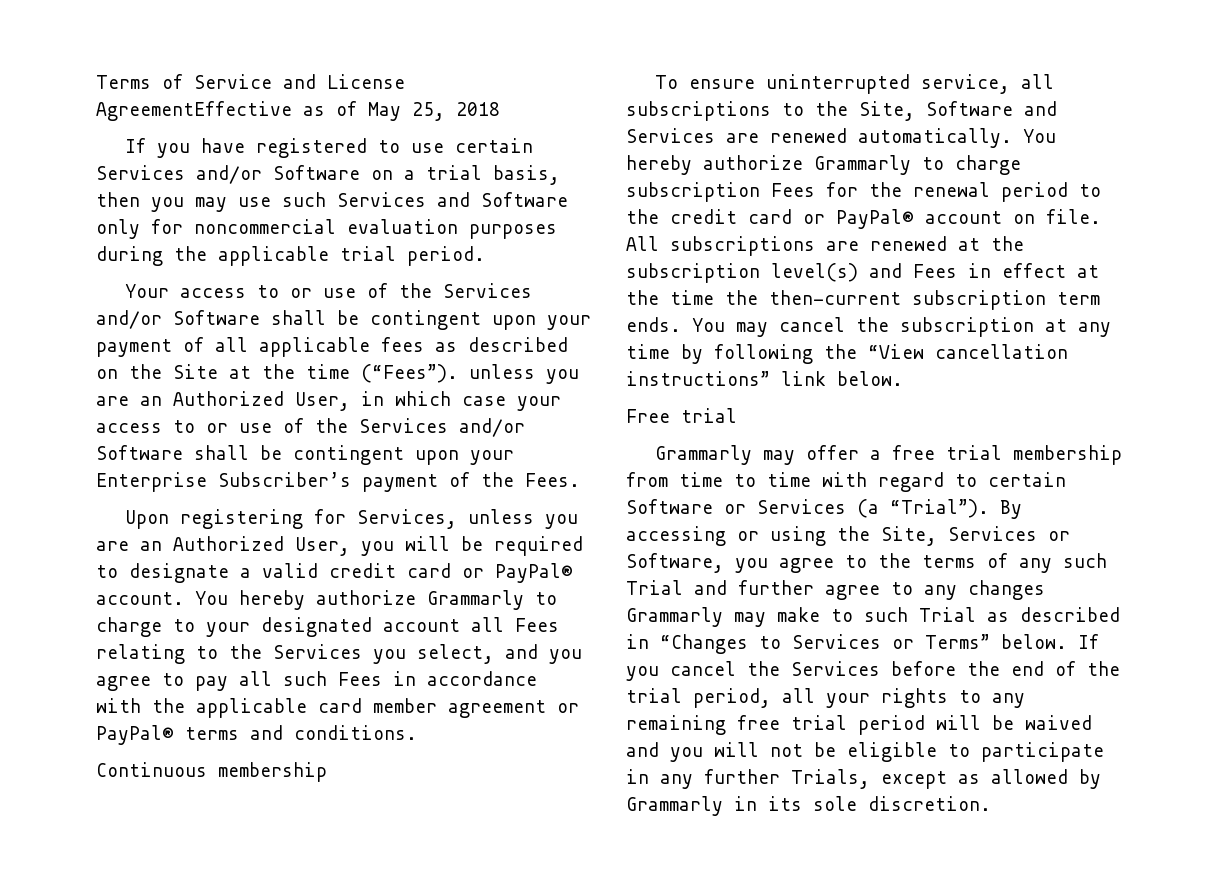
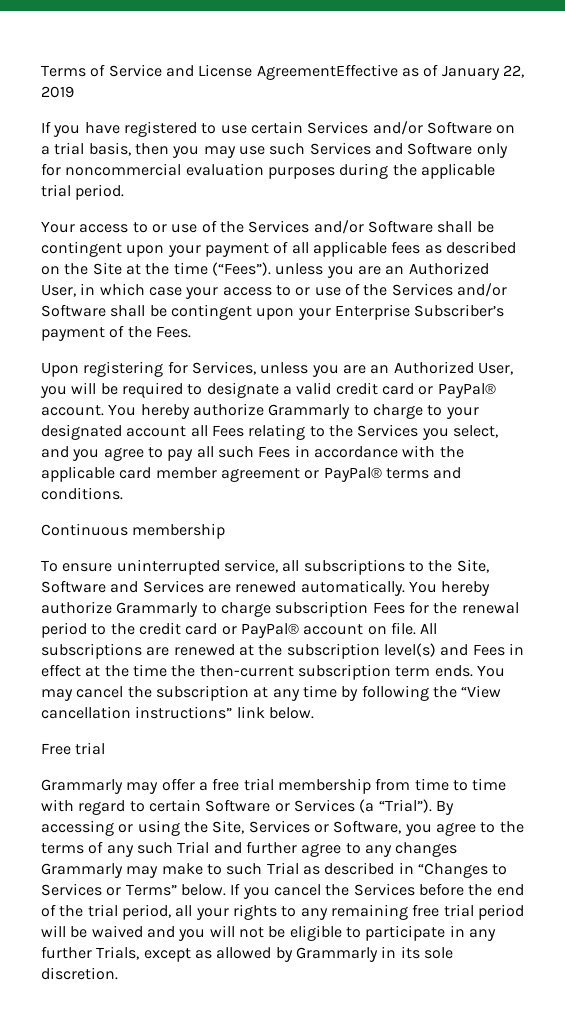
[368,102,500,121] May 25, 2018 -> [441,65,524,80] [41,86,74,98] January 22, 2019

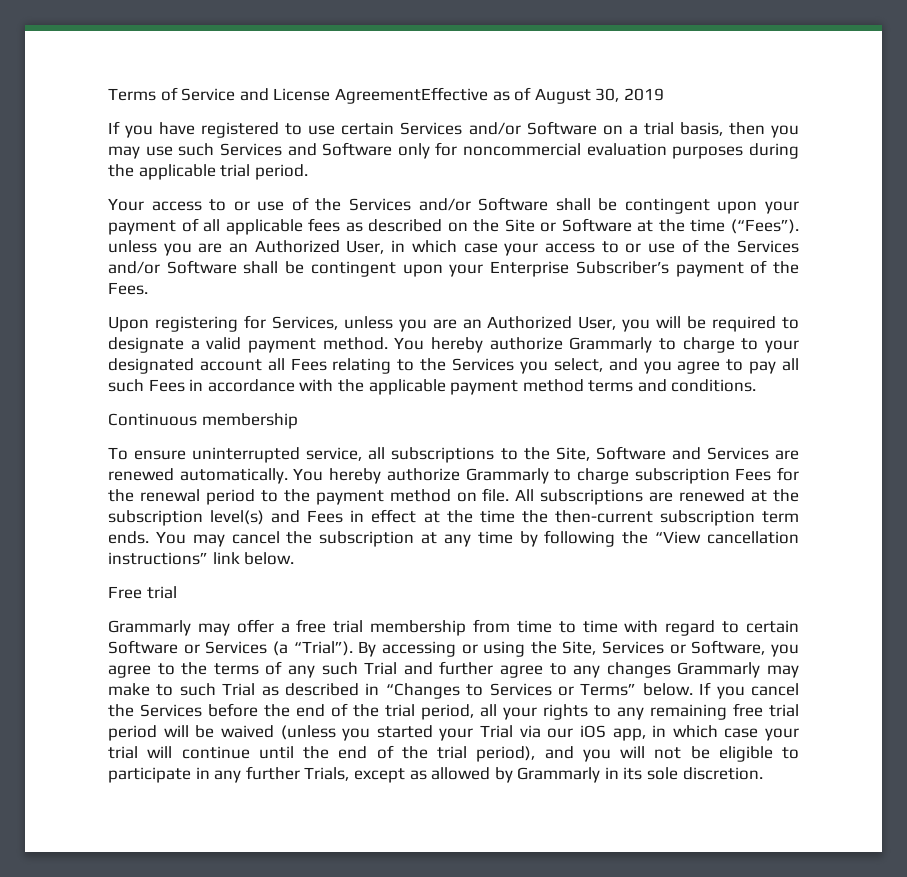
[441,65,524,80] January 22, -> [534,88,620,104] August 30,
(122, 268) none -> [540,218,632,232] or Software
[335,382,496,398] [41,405,104,416] credit card or PayPal® account. -> [247,337,388,353] payment method.
[119,467,382,482] card member agreement or PayPal® -> [450,379,584,395] payment method
[138,622,364,638] credit card or PayPal® account -> [315,489,451,505] payment method
(143, 931) none -> [280,725,799,741] [108,745,536,762] (unless you started your Trial via our iOS app, in which case your trial will continue until the end of the trial period),

